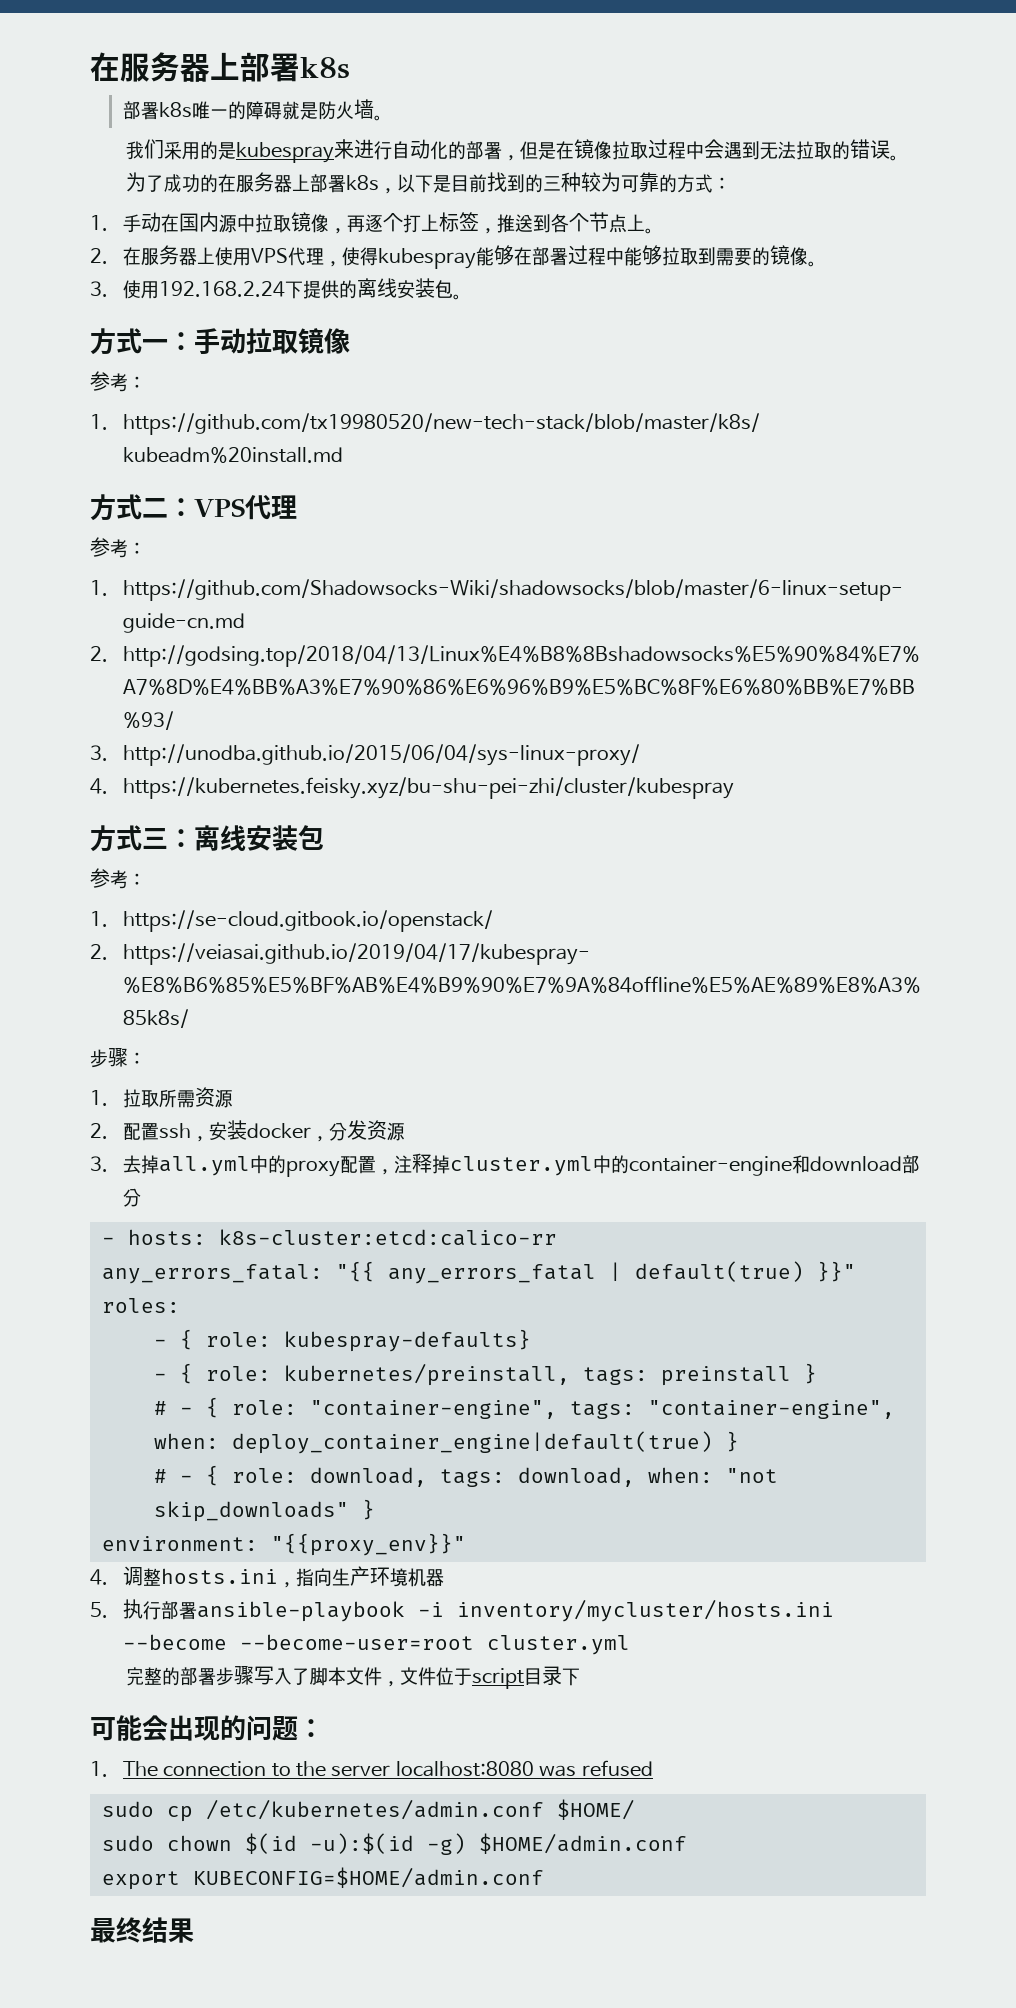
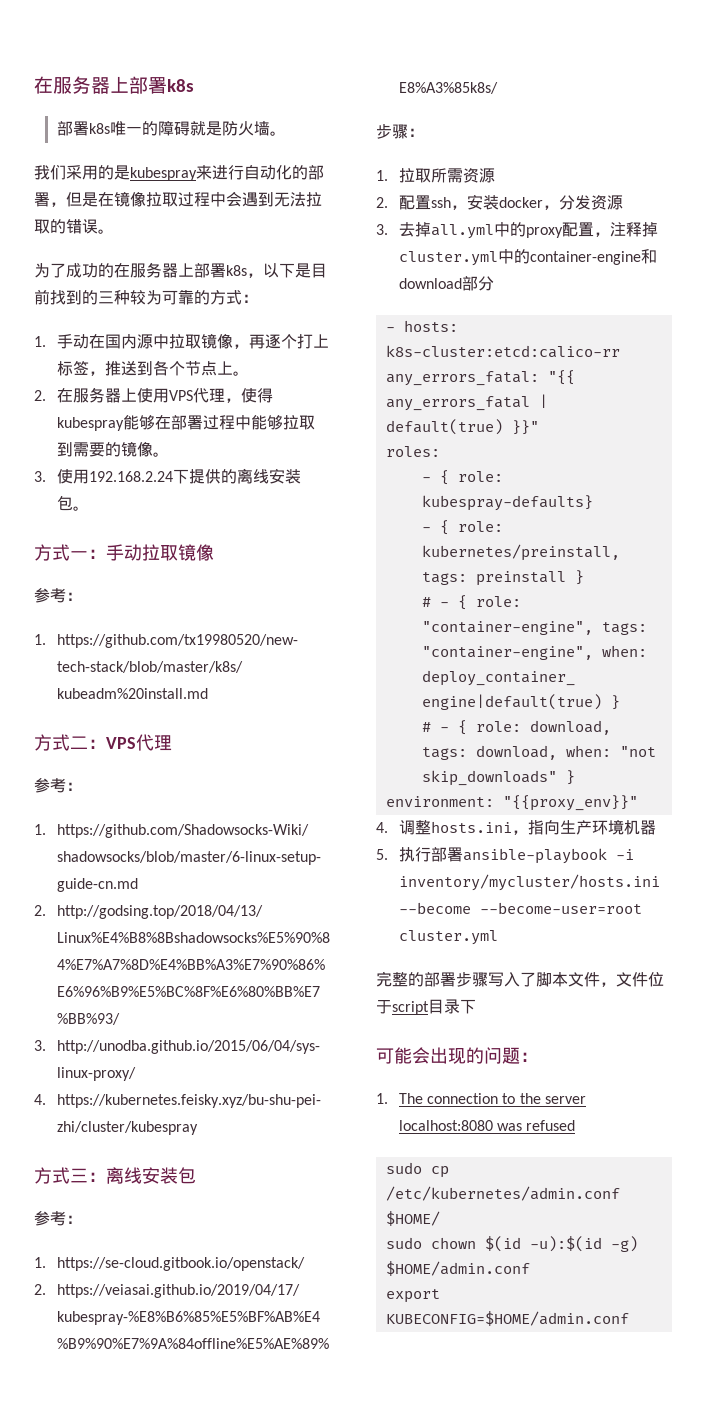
[90,1917,194,1943] // 最终结果 -> (629, 1318) none

